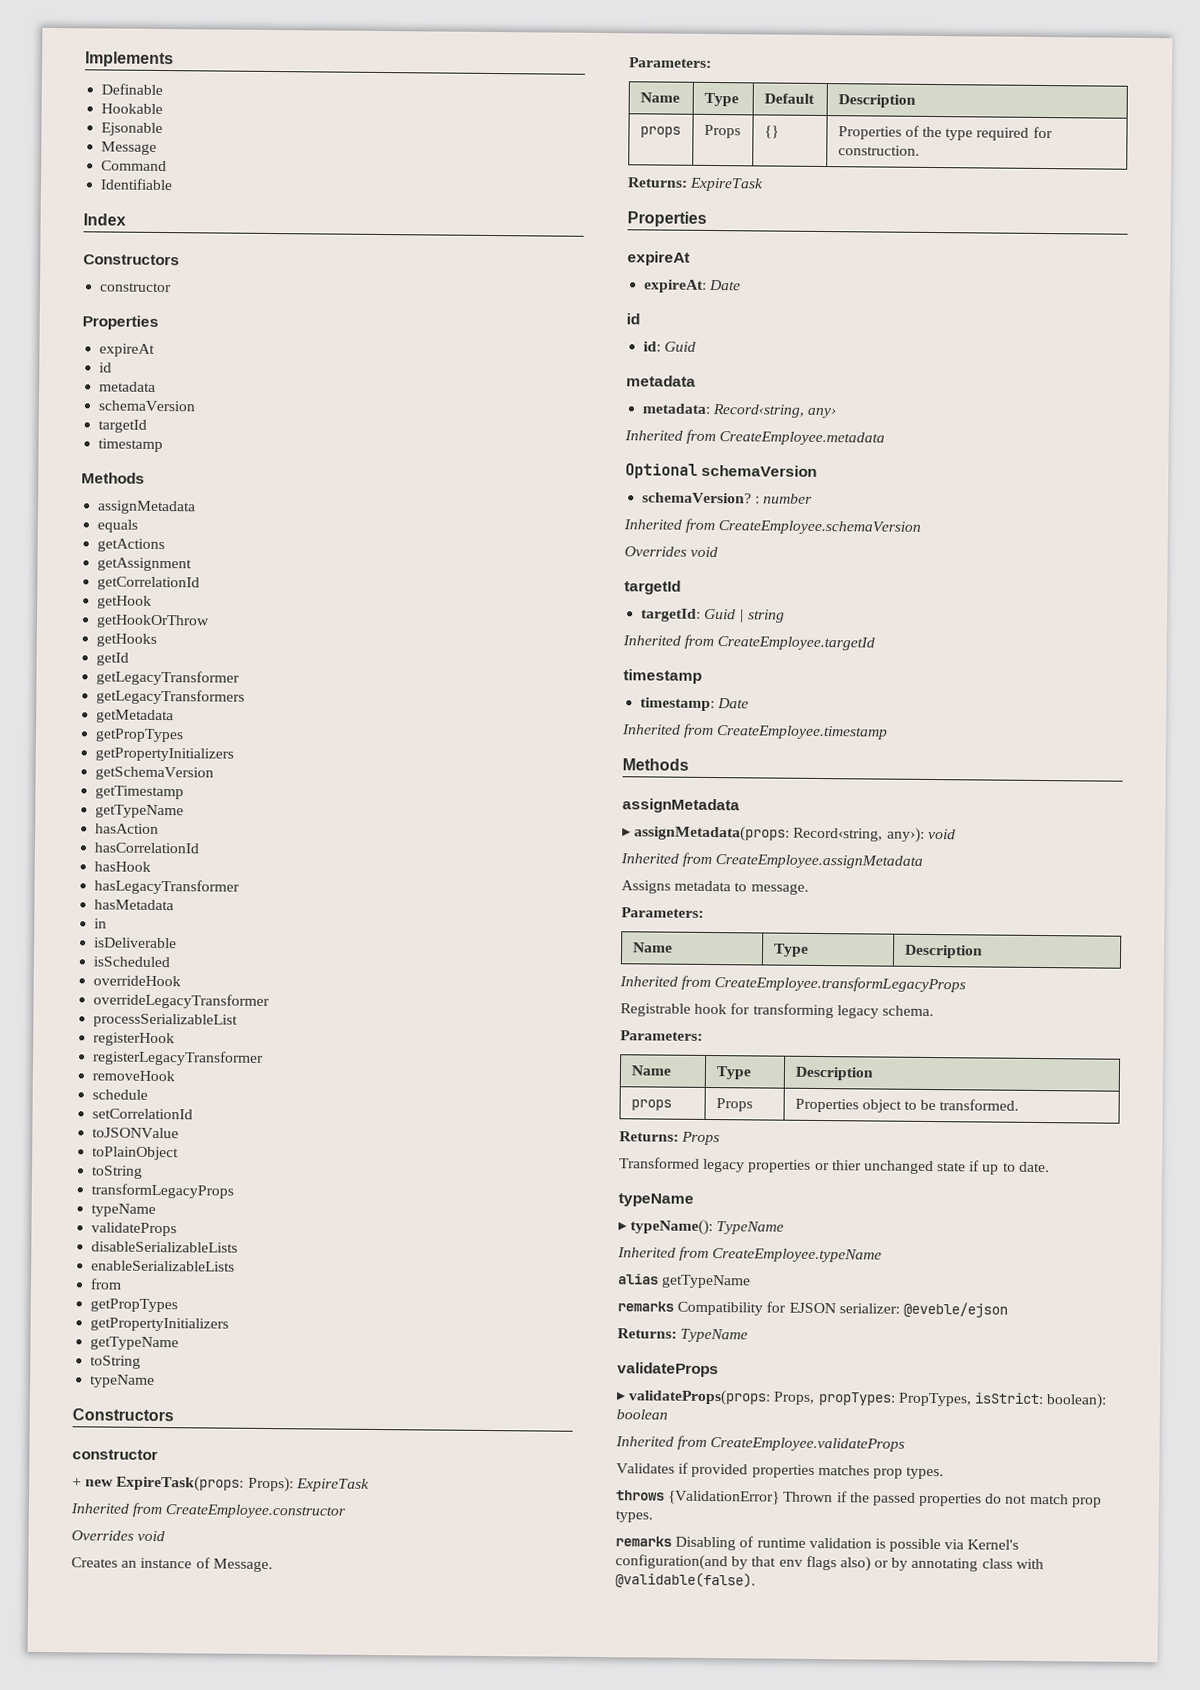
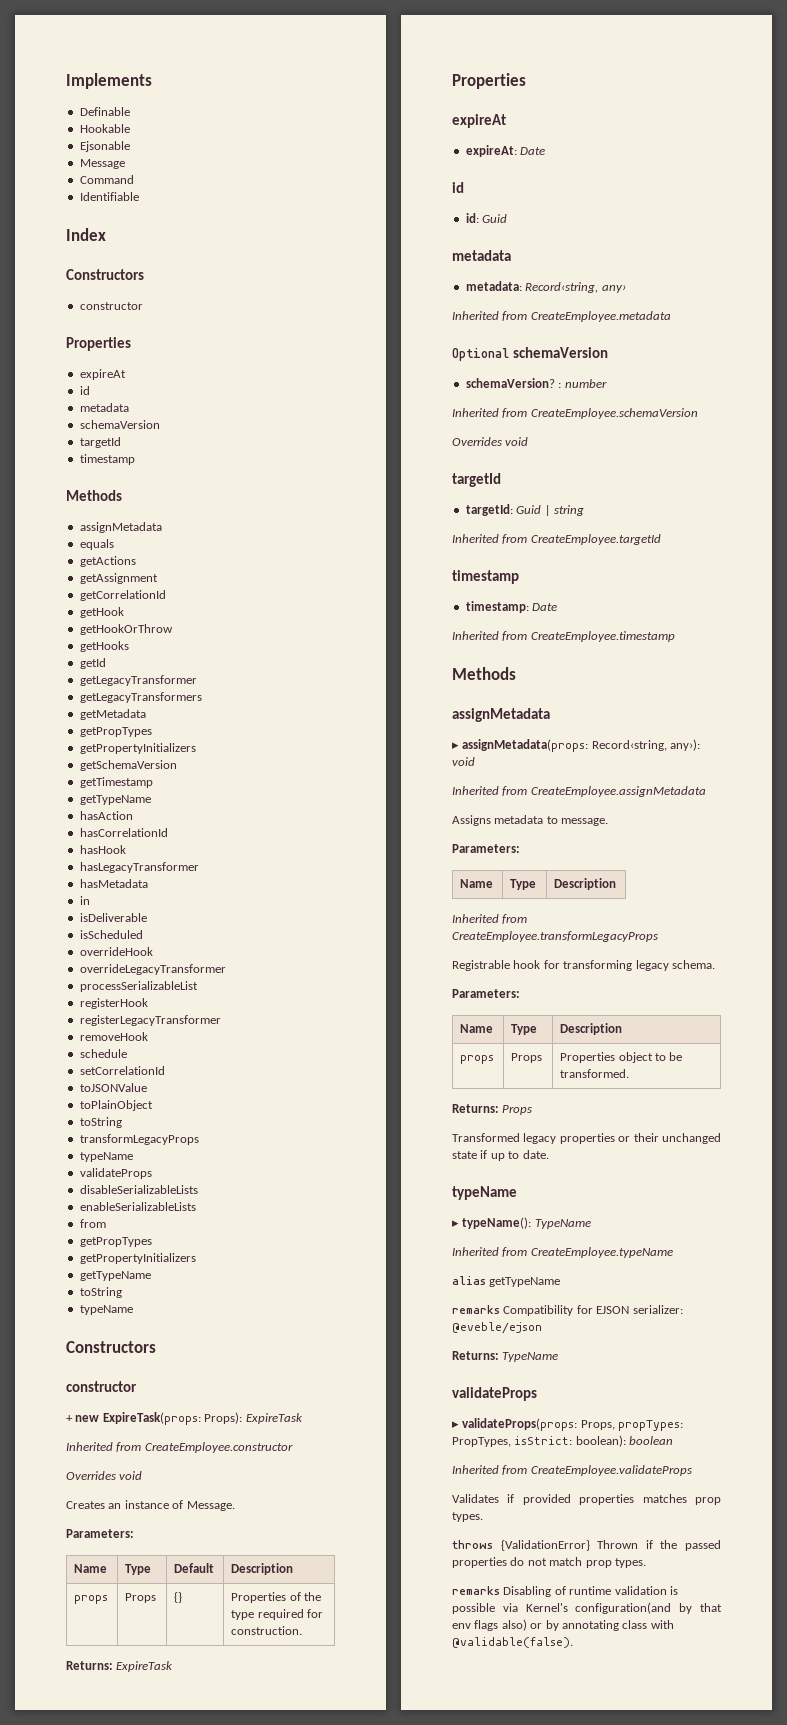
[831,1160,862,1171] thier -> [633,1133,659,1142] their

